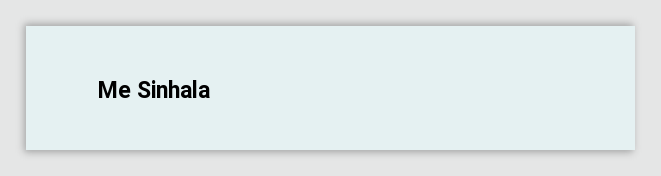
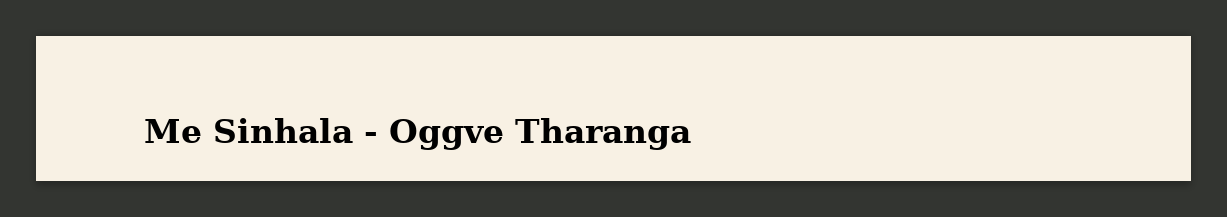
(211, 89) none -> [364,118,691,150] - Oggve Tharanga

